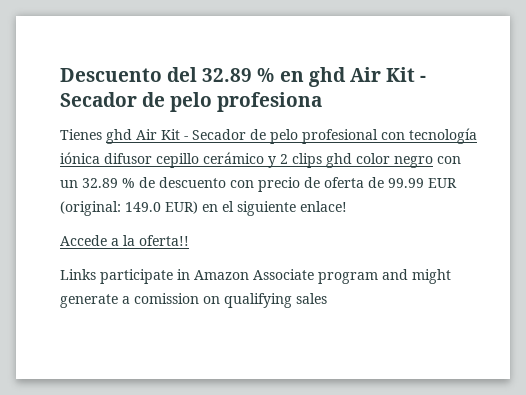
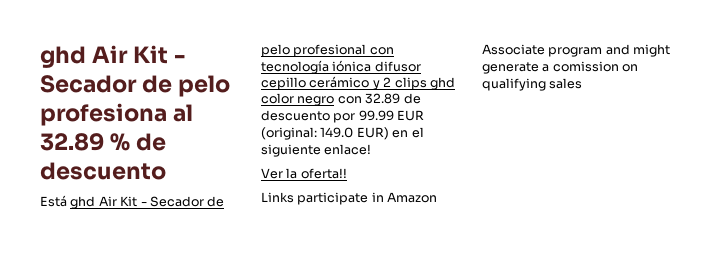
[60,67,304,82] Descuento del 32.89 % en -> (40, 57) none
[60,129,102,140] // Tienes -> [173,104,194,122] [40,133,167,151] [40,162,166,180] [40,195,67,207] al 32.89 % de descuento // Está
[60,177,384,192] un 32.89 % de descuento con precio de oferta de -> [365,93,421,104] [261,110,356,123] 32.89 de descuento por
[60,235,119,246] Accede a -> [261,168,283,179] Ver

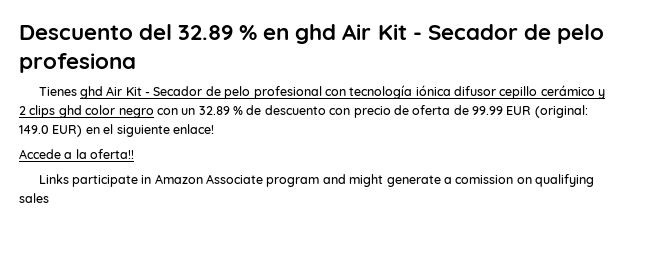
(40, 57) none -> [19,24,290,40] Descuento del 32.89 % en
[173,104,194,122] [40,133,167,151] [40,162,166,180] [40,195,67,207] al 32.89 % de descuento // Está -> [38,87,77,96] // Tienes
[365,93,421,104] [261,110,356,123] 32.89 de descuento por -> [181,105,469,118] un 32.89 % de descuento con precio de oferta de
[261,168,283,179] Ver -> [19,149,73,159] Accede a

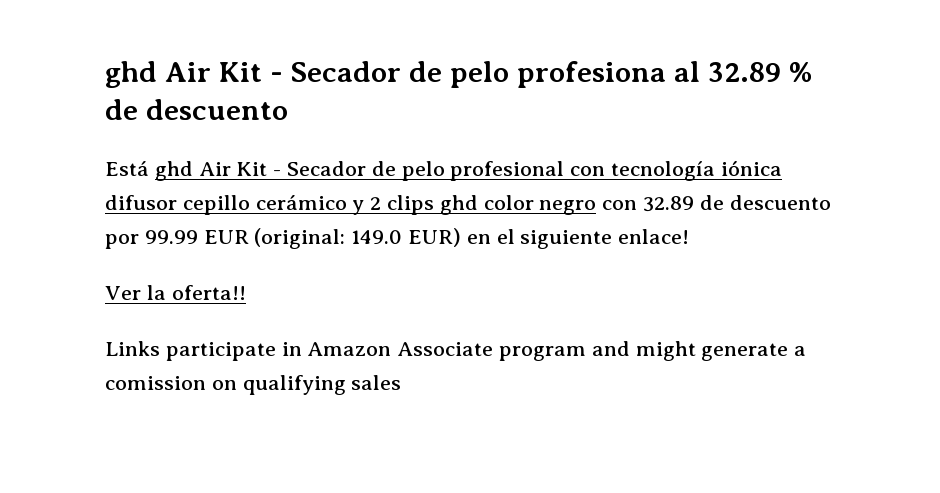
[19,24,290,40] Descuento del 32.89 % en -> (105, 74) none
[38,87,77,96] // Tienes -> [673,61,812,82] [105,99,288,120] [105,161,149,176] al 32.89 % de descuento // Está
[181,105,469,118] un 32.89 % de descuento con precio de oferta de -> [643,195,831,212] [105,234,139,249] 32.89 de descuento por
[19,149,73,159] Accede a -> [105,286,141,300] Ver

